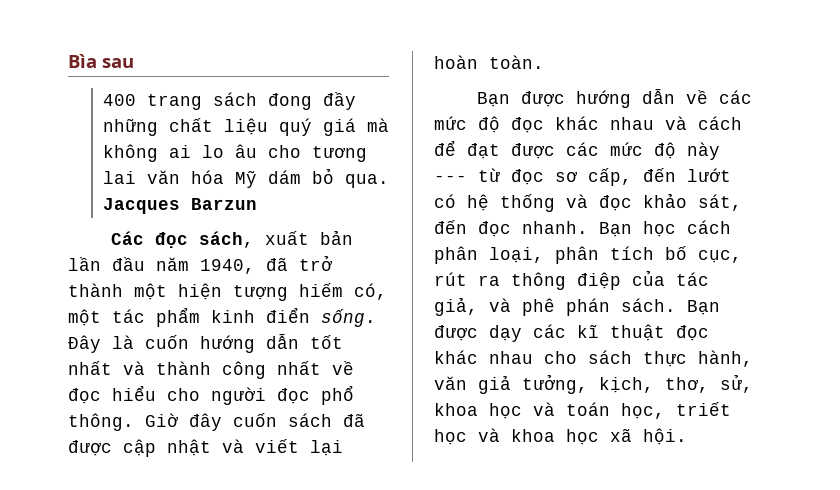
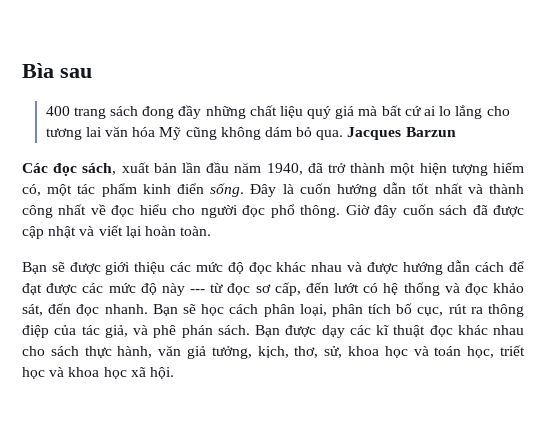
[102,144,158,162] không -> [381,105,421,116] bất cứ
[234,144,257,158] âu -> [455,105,483,119] lắng
(257, 179) none -> [185,127,261,140] cũng không
[520,88,708,108] được hướng dẫn về -> [51,262,166,275] sẽ được giới thiệu
(687, 123) none -> [366,260,471,275] được hướng dẫn
(632, 229) none -> [182,304,196,314] sẽ

